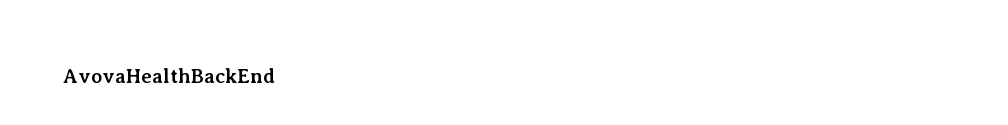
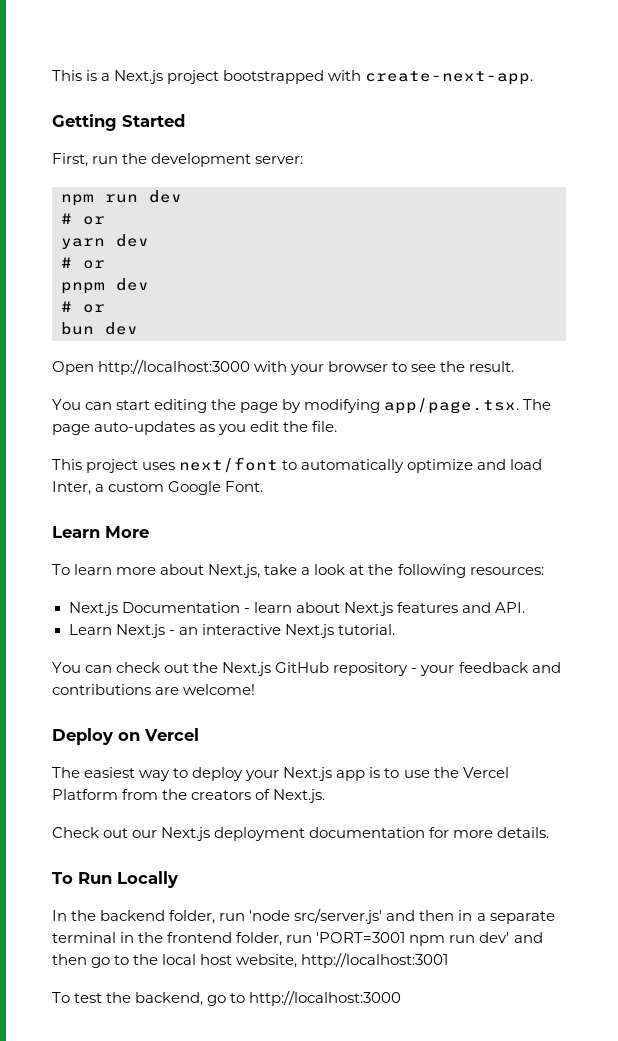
[63,68,275,83] AvovaHealthBackEnd -> [52,70,534,85] [52,114,185,131] [52,153,304,167] [61,190,182,206] [61,213,105,225] [61,234,149,249] [61,257,105,269] [61,278,149,294] [61,301,105,313] [61,322,138,335] [52,359,515,375] [52,398,552,414] [52,421,338,435] [52,457,543,473] [52,481,264,495] [52,526,149,538] [52,564,544,578] [68,602,525,616] [68,624,395,638] [52,662,561,676] [52,684,256,695] [52,728,199,745] [52,767,509,781] [52,789,326,803] [52,827,550,841] [52,871,178,888] [52,908,555,924] [52,932,543,946] [52,952,449,968] [52,990,402,1006] This is a Next.js project bootstrapped with create-next-app. // Getting Started // First, run the development server: // npm run dev // # or // yarn dev // # or // pnpm dev // # or // bun dev // Open http://localhost:3000 with your browser to see the result. // You can start editing the page by modifying app/page.tsx. The page auto-updates as you edit the file. // This project uses next/font to automatically optimize and load Inter, a custom Google Font. // Learn More // To learn more about Next.js, take a look at the following resources: // Next.js Documentation - learn about Next.js features and API. // Learn Next.js - an interactive Next.js tutorial. // You can check out the Next.js GitHub repository - your feedback and contributions are welcome! // Deploy on Vercel // The easiest way to deploy your Next.js app is to use the Vercel Platform from the creators of Next.js. // Check out our Next.js deployment documentation for more details. // To Run Locally // In the backend folder, run 'node src/server.js' and then in a separate terminal in the frontend folder, run 'PORT=3001 npm run dev' and then go to the local host website, http://localhost:3001 // To test the backend, go to http://localhost:3000

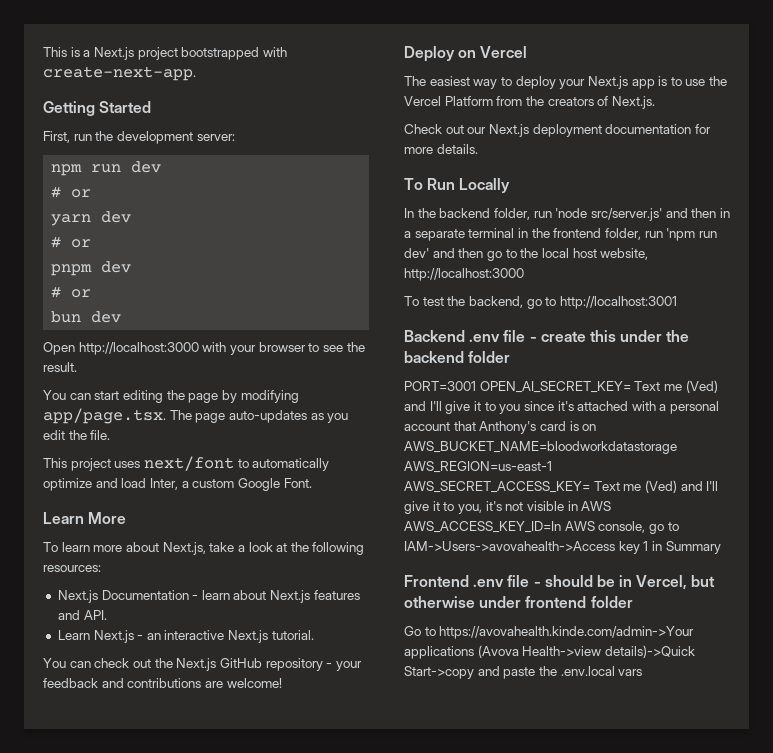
[316,932,446,946] 'PORT=3001 npm -> [666,228,696,241] 'npm
[301,952,449,968] http://localhost:3001 -> [404,268,524,281] http://localhost:3000
[249,990,402,1006] http://localhost:3000 -> [559,296,677,309] [404,330,690,342] [404,351,511,363] [404,380,718,393] [404,401,720,414] [404,421,597,434] [404,441,677,454] [404,461,552,473] [404,480,719,493] [404,501,612,514] [404,521,679,534] [404,541,721,554] [404,575,716,590] [404,596,633,608] [404,626,695,639] [404,645,695,659] [404,666,643,679] http://localhost:3001 // Backend .env file - create this under the backend folder // PORT=3001 OPEN_AI_SECRET_KEY= Text me (Ved) and I'll give it to you since it's attached with a personal account that Anthony's card is on AWS_BUCKET_NAME=bloodworkdatastorage AWS_REGION=us-east-1 AWS_SECRET_ACCESS_KEY= Text me (Ved) and I'll give it to you, it's not visible in AWS AWS_ACCESS_KEY_ID=In AWS console, go to IAM->Users->avovahealth->Access key 1 in Summary // Frontend .env file - should be in Vercel, but otherwise under frontend folder // Go to https://avovahealth.kinde.com/admin->Your applications (Avova Health->view details)->Quick Start->copy and paste the .env.local vars

